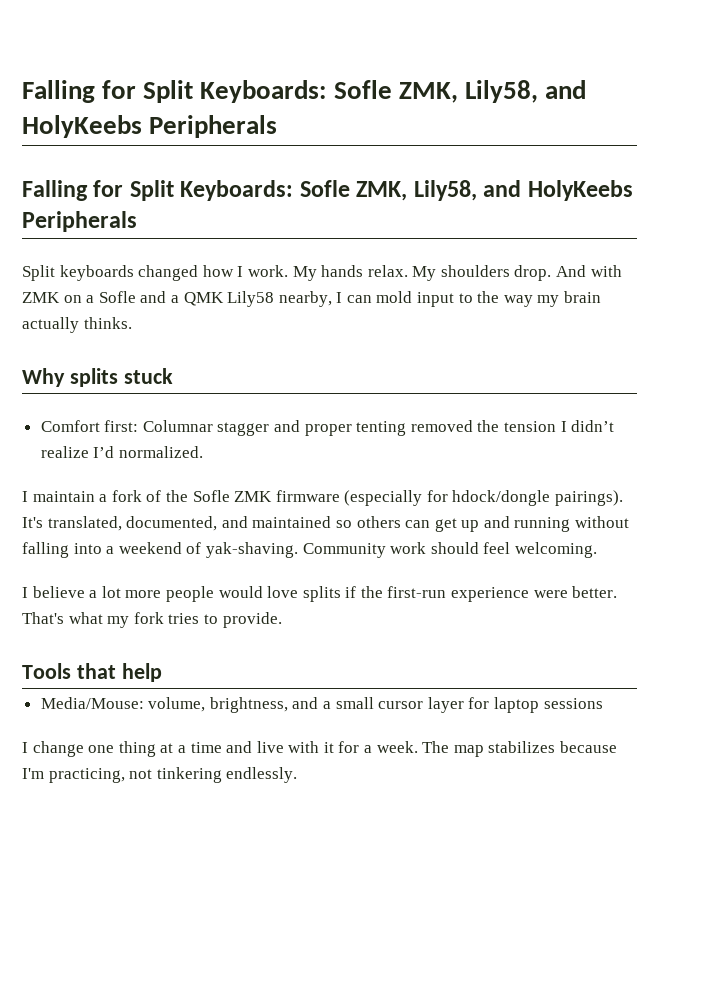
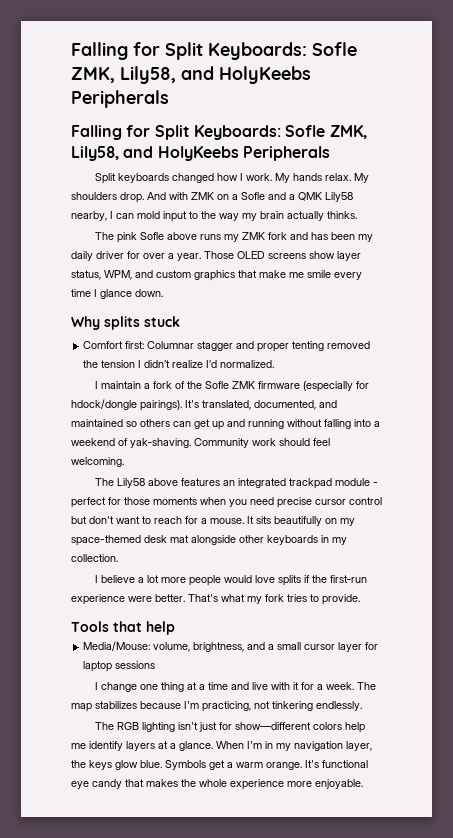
(132, 323) none -> [94,232,373,243] [71,251,361,261] [71,270,362,281] [71,289,163,299] // The pink Sofle above runs my ZMK fork and has been my daily driver for over a year. Those OLED screens show layer status, WPM, and custom graphics that make me smile every time I glance down.
(597, 550) none -> [94,478,378,489] [71,497,382,508] [71,516,355,526] [71,535,347,546] [71,554,118,562] // The Lily58 above features an integrated trackpad module - perfect for those moments when you need precise cursor control but don't want to reach for a mouse. It sits beautifully on my space-themed desk mat alongside other keyboards in my collection.
(298, 775) none -> [94,722,365,733] [71,741,372,751] [71,760,368,770] [71,779,363,790] // The RGB lighting isn't just for show—different colors help me identify layers at a glance. When I'm in my navigation layer, the keys glow blue. Symbols get a warm orange. It's functional eye candy that makes the whole experience more enjoyable.

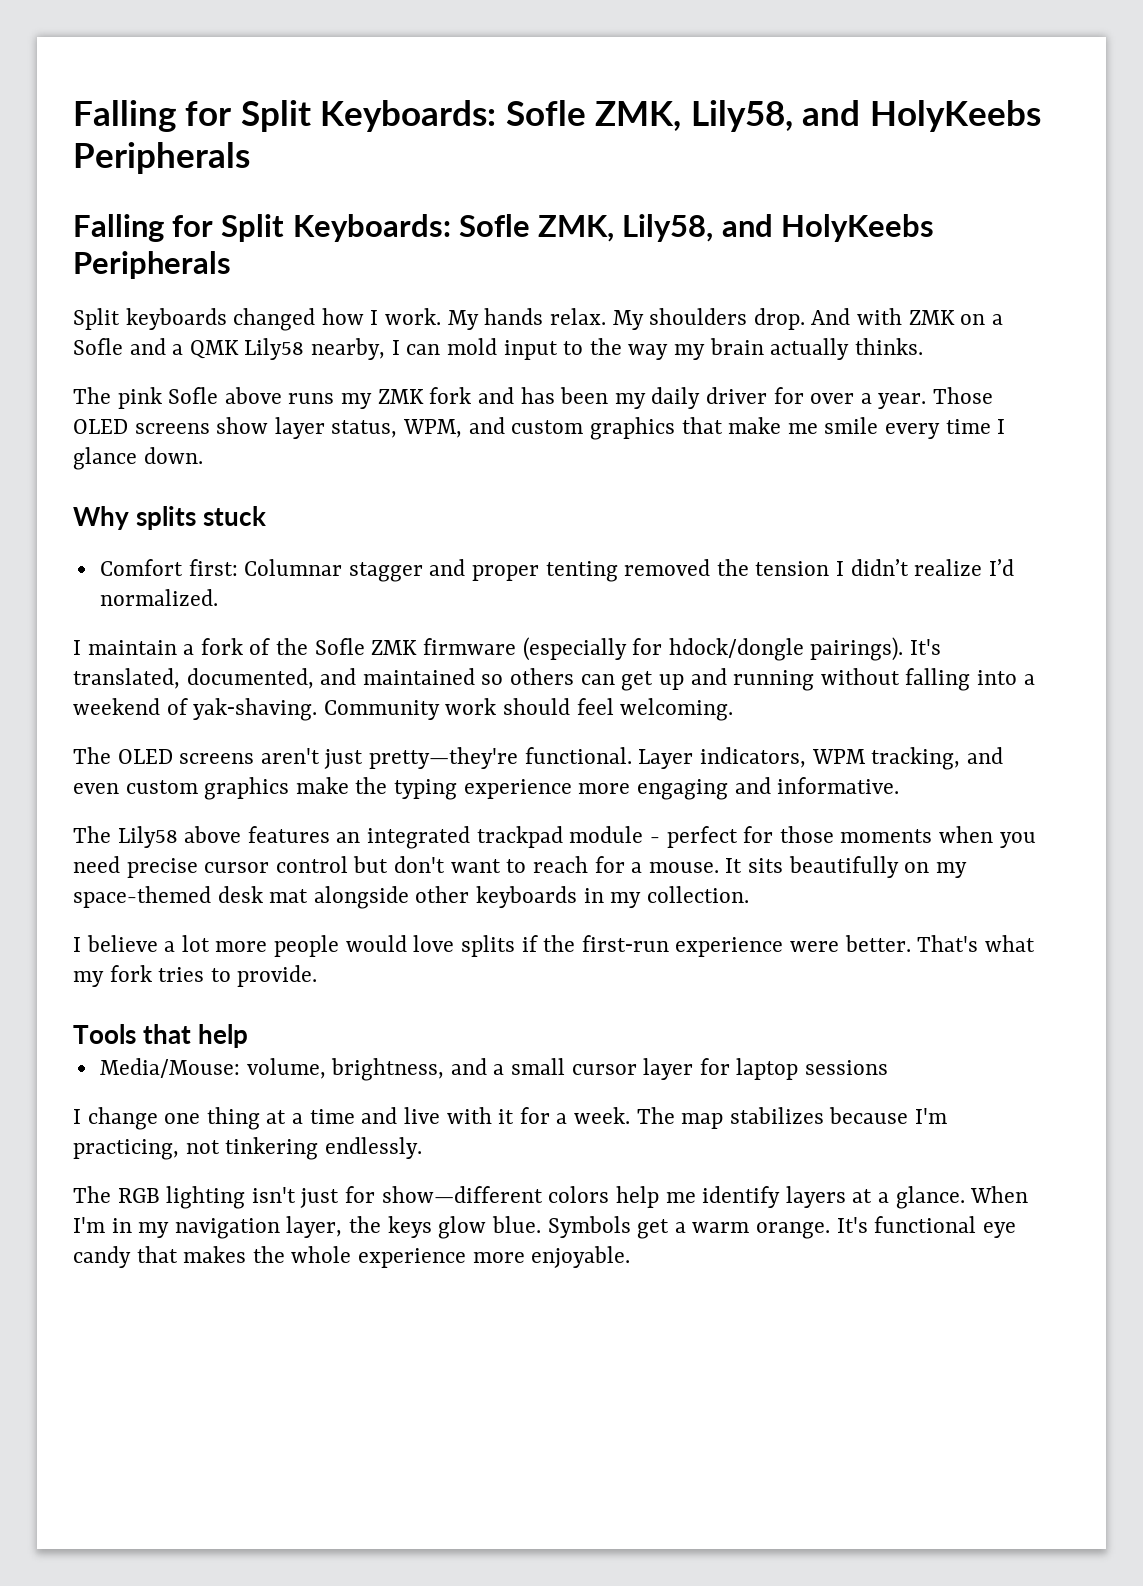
(124, 462) none -> [73,747,1003,770] [73,777,900,800] // The OLED screens aren't just pretty—they're functional. Layer indicators, WPM tracking, and even custom graphics make the typing experience more engaging and informative.

